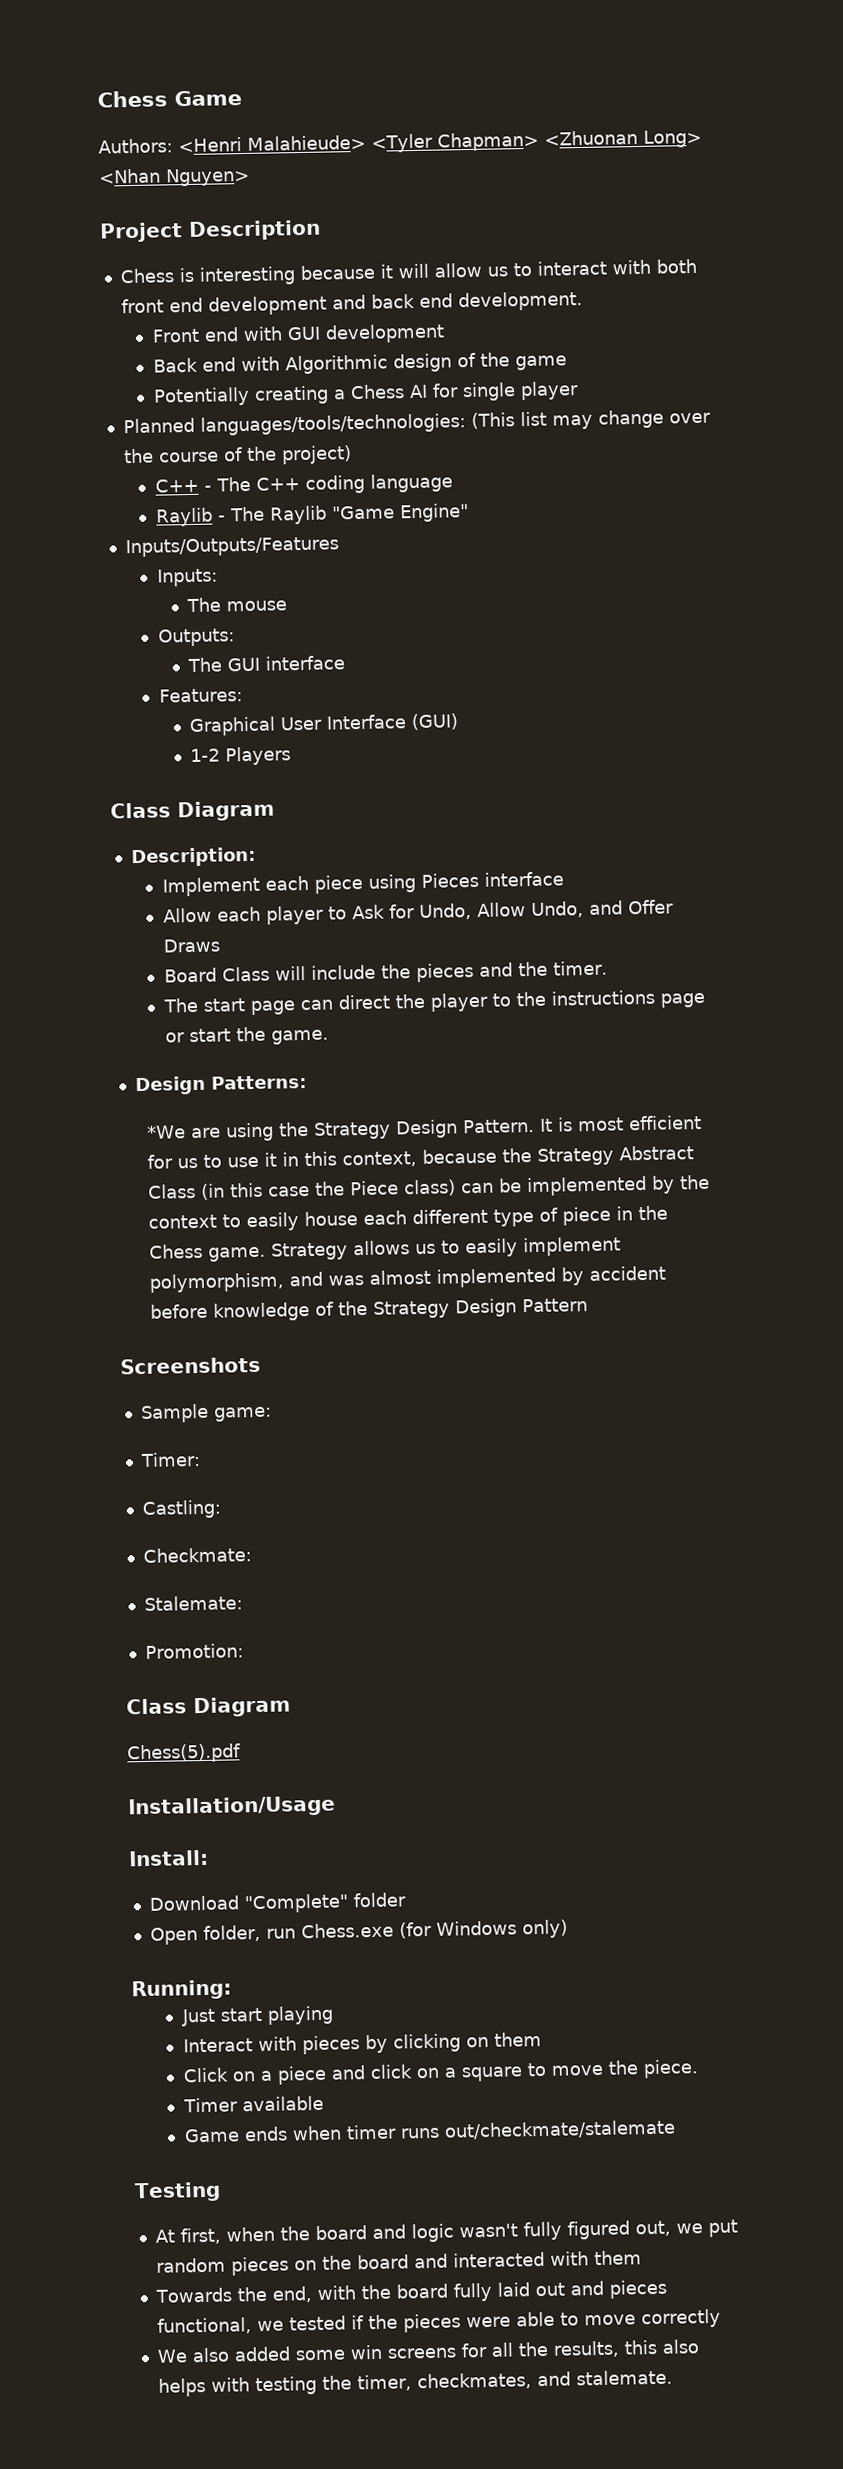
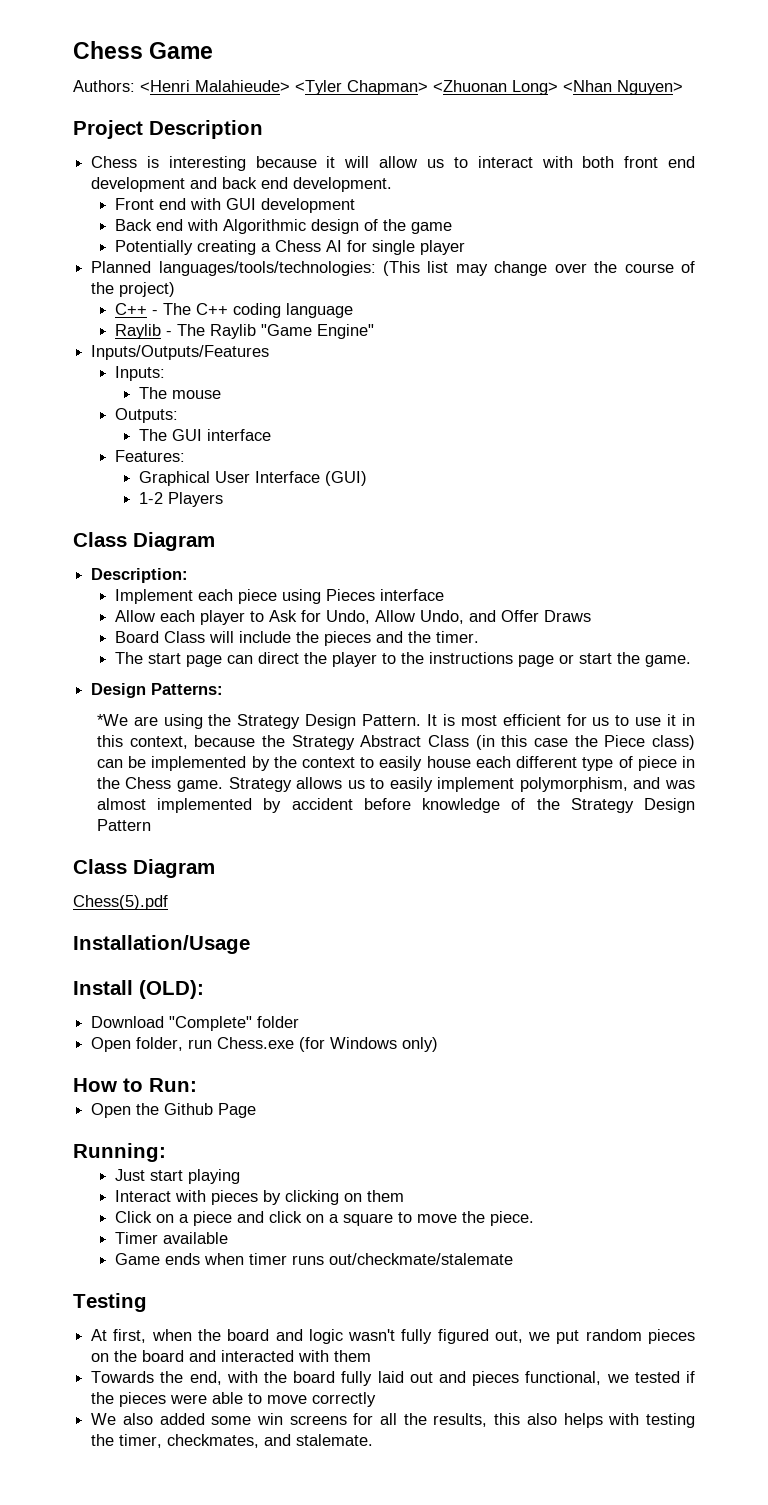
[120,1356,261,1375] [139,1403,272,1424] [139,1451,201,1468] [141,1499,222,1520] [142,1547,252,1564] [143,1595,243,1612] [144,1643,244,1659] // Screenshots // Sample game: // Timer: // Castling: // Checkmate: // Stalemate: // Promotion: -> (151, 825) none
[128,1849,209,1867] Install: -> [73,980,204,999] Install (OLD):
(568, 1929) none -> [73,1078,197,1092] [91,1103,257,1118] // How to Run: // Open the Github Page

